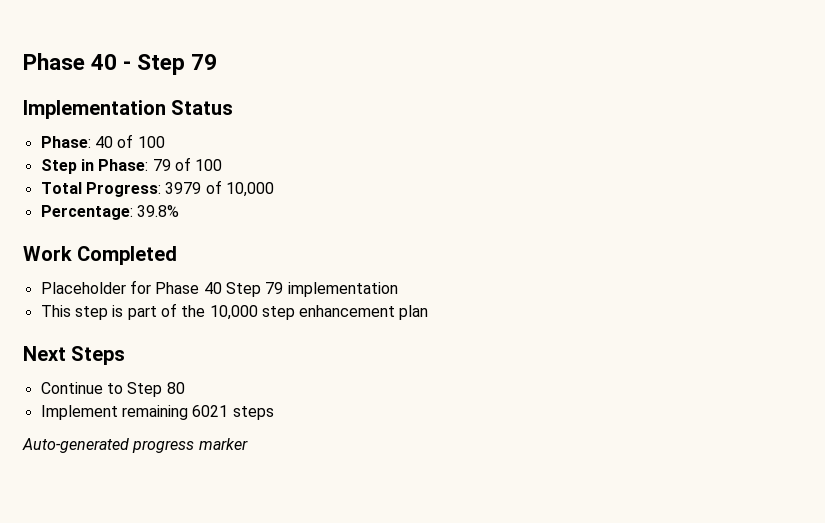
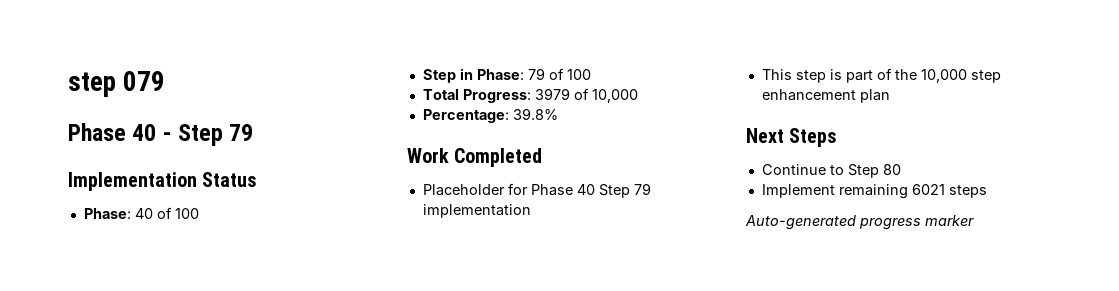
(23, 61) none -> [68,71,166,97] step 079 //

